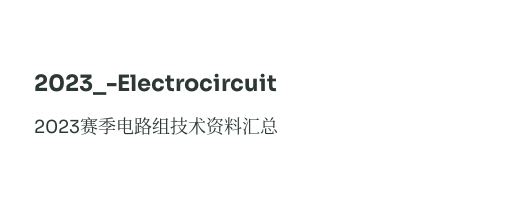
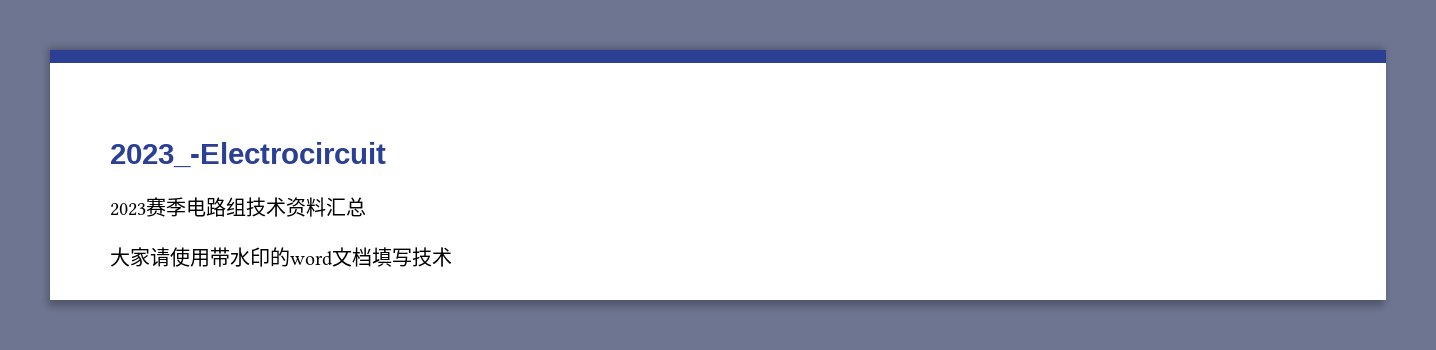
(279, 126) none -> [110,247,452,267] // 大家请使用带水印的word文档填写技术

